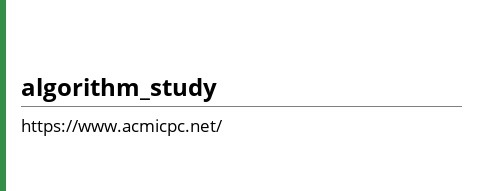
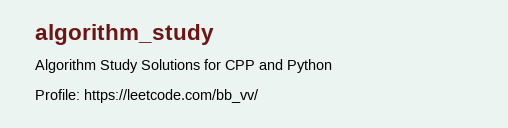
[21,119,223,136] https://www.acmicpc.net/ -> [35,59,332,73] [35,89,259,103] Algorithm Study Solutions for CPP and Python // Profile: https://leetcode.com/bb_vv/

